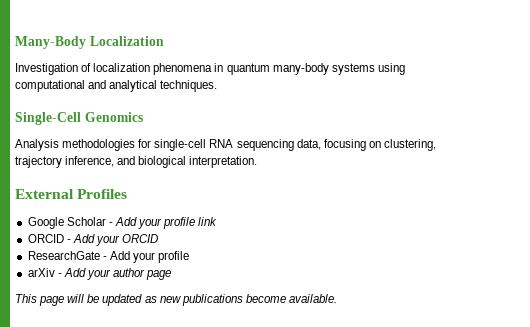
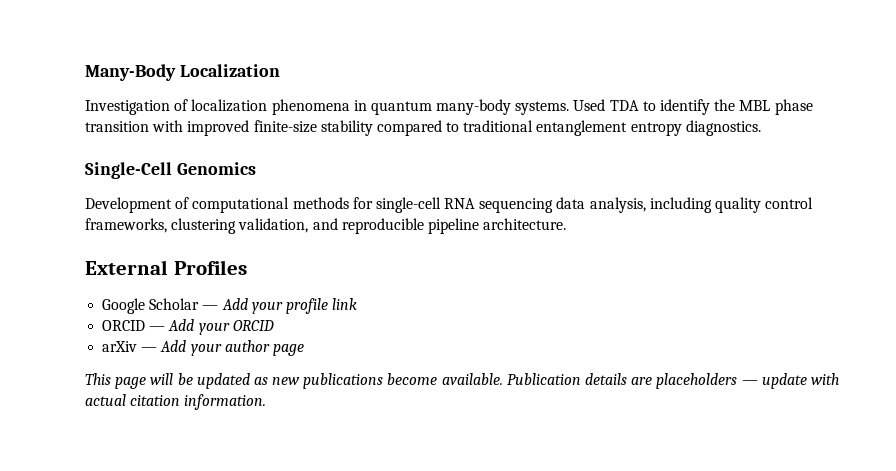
[331,63,405,75] [15,80,218,92] [15,112,143,125] [15,139,436,151] [15,156,258,168] systems using computational and analytical techniques. // Single-Cell Genomics // Analysis methodologies for single-cell RNA sequencing data, focusing on clustering, trajectory inference, and biological interpretation. -> [515,99,813,115] [85,120,761,136] [85,162,256,179] [85,197,814,213] [85,218,567,234] systems. Used TDA to identify the MBL phase transition with improved finite-size stability compared to traditional entanglement entropy diagnostics. // Single-Cell Genomics // Development of computational methods for single-cell RNA sequencing data analysis, including quality control frameworks, clustering validation, and reproducible pipeline architecture.
[108,222,113,226] - -> [202,305,219,310] —
[66,239,71,243] - -> [149,326,166,331] —
[27,251,190,263] // ResearchGate - Add your profile -> (274, 325) none
[57,273,62,277] - -> [141,347,158,352] —
(337, 298) none -> [506,373,839,389] [85,394,267,410] Publication details are placeholders — update with actual citation information.

